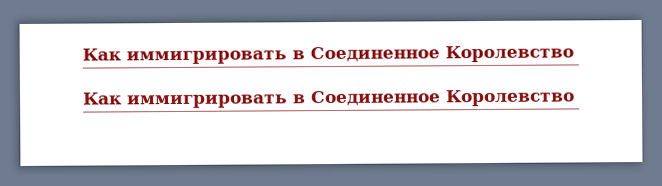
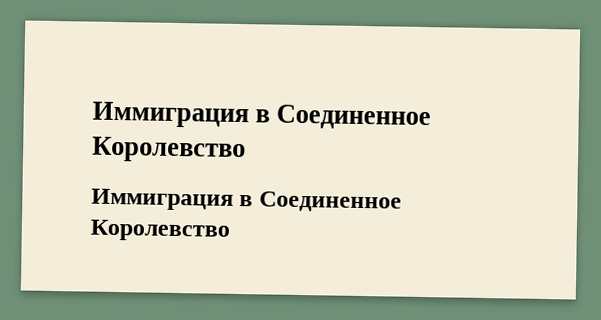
[82,48,287,65] Как иммигрировать -> [92,101,249,129] Иммиграция
[82,92,288,109] Как иммигрировать -> [91,188,234,211] Иммиграция

